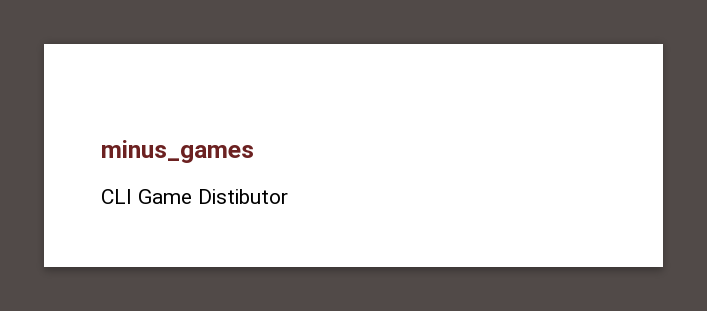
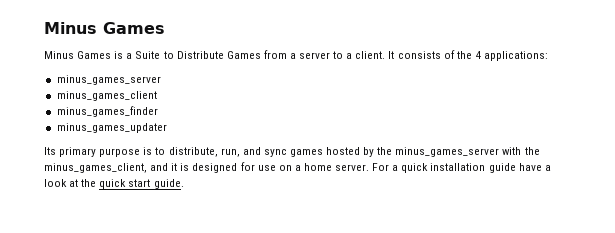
[101,140,254,163] [101,189,288,204] minus_games // CLI Game Distibutor -> [44,22,165,34] [44,50,548,61] [56,75,161,85] [56,91,157,101] [56,106,158,117] [56,123,167,133] [44,147,540,157] [44,162,551,173] [44,179,184,189] Minus Games // Minus Games is a Suite to Distribute Games from a server to a client. It consists of the 4 applications: // minus_games_server // minus_games_client // minus_games_finder // minus_games_updater // Its primary purpose is to distribute, run, and sync games hosted by the minus_games_server with the minus_games_client, and it is designed for use on a home server. For a quick installation guide have a look at the quick start guide.

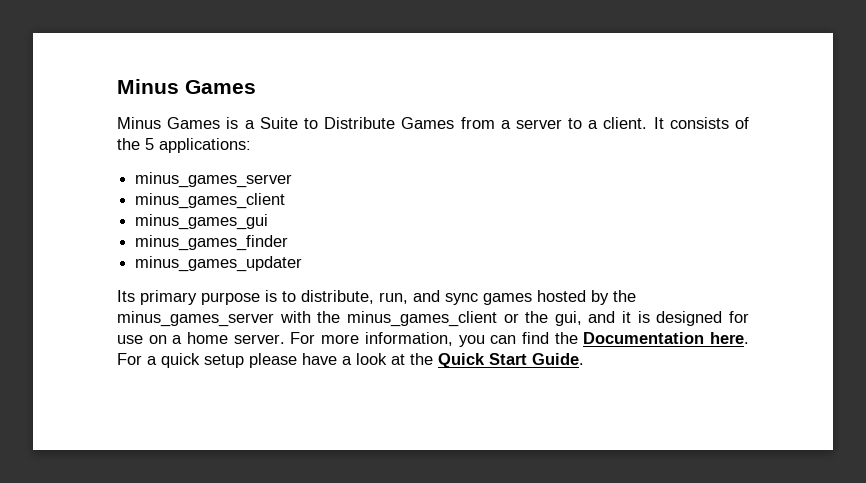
[474,51,481,59] 4 -> [145,138,154,150] 5
(157, 96) none -> [135,214,269,230] // minus_games_gui
[44,163,147,173] minus_games_client, -> [346,311,582,327] minus_games_client or the gui,
[392,163,516,173] a quick installation guide -> [321,332,749,347] [117,353,297,368] more information, you can find the Documentation here. For a quick setup please
[99,179,184,189] quick start guide. -> [438,353,584,368] Quick Start Guide.

